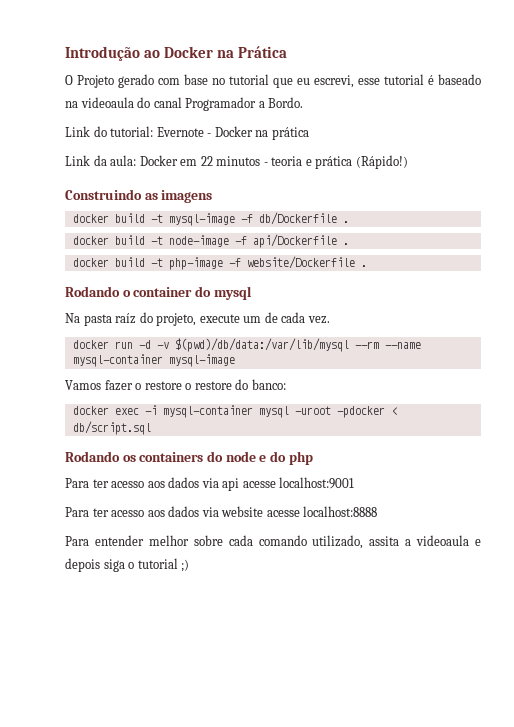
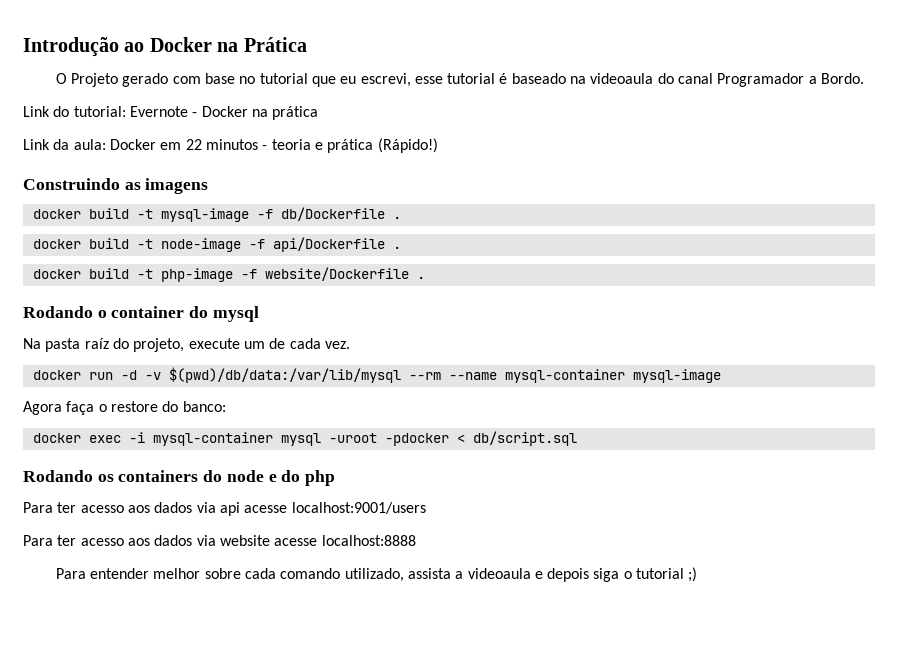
[65,380,182,391] Vamos fazer o restore -> [23,401,95,415] Agora faça
[279,477,355,489] localhost:9001 -> [291,502,426,514] localhost:9001/users
[369,536,400,546] assita -> [407,568,451,579] assista

